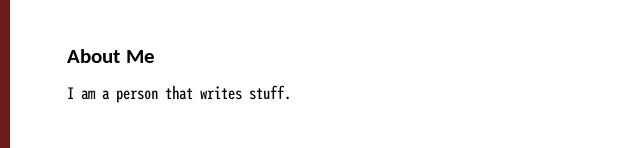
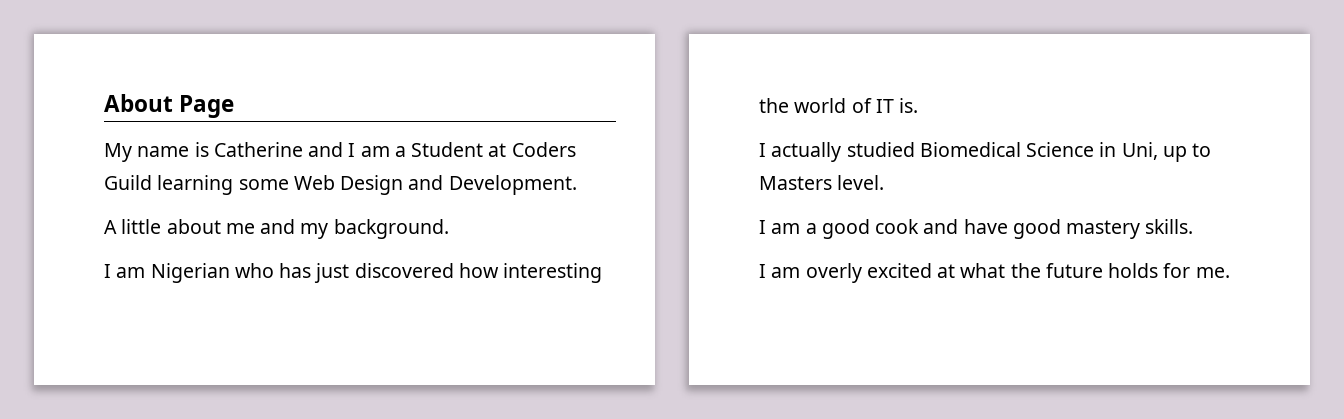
[125,50,155,63] [67,85,291,103] Me // I am a person that writes stuff. -> [179,95,235,118] [104,142,576,162] [104,175,577,195] [104,219,449,239] [104,263,603,283] [759,98,919,113] [759,142,1212,162] [759,175,885,190] [759,219,1194,239] [759,263,1230,283] Page // My name is Catherine and I am a Student at Coders Guild learning some Web Design and Development. // A little about me and my background. // I am Nigerian who has just discovered how interesting the world of IT is. // I actually studied Biomedical Science in Uni, up to Masters level. // I am a good cook and have good mastery skills. // I am overly excited at what the future holds for me.

